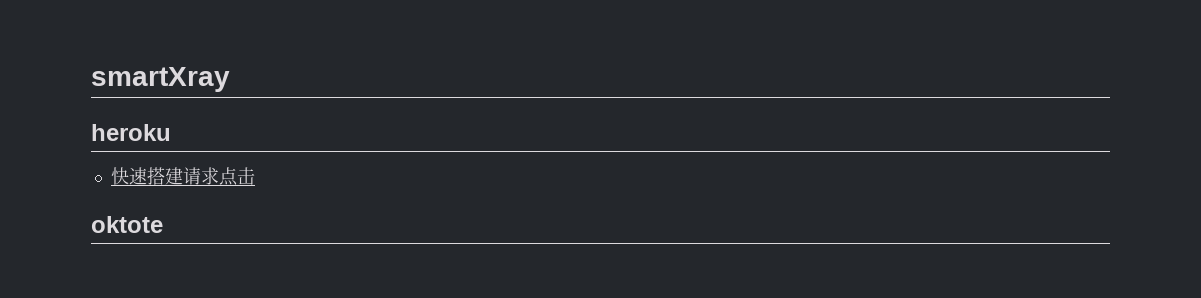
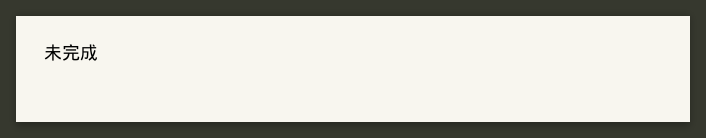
[91,67,230,92] [91,124,171,141] [110,167,255,186] [91,216,163,233] smartXray // heroku // 快速搭建请求点击 // oktote -> [44,44,98,61] 未完成

